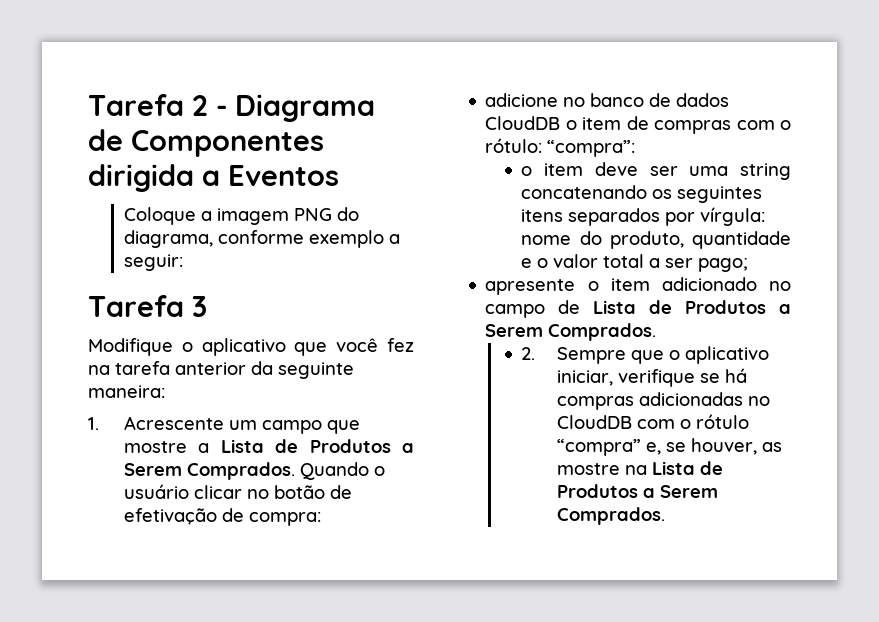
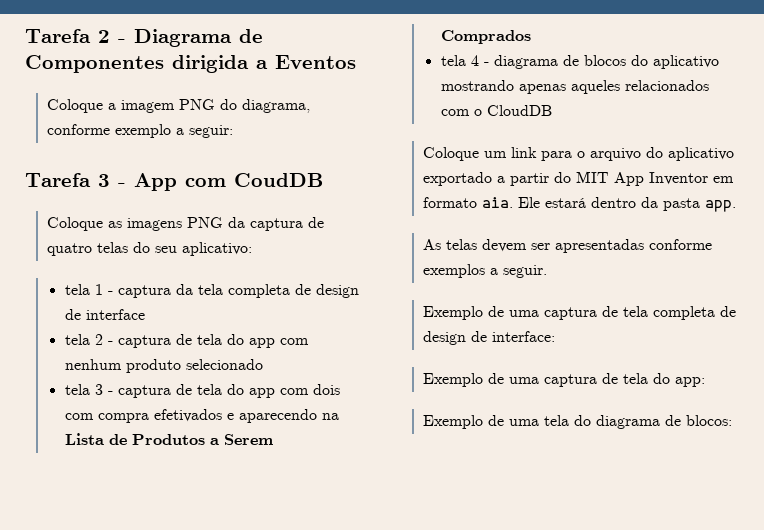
[88,338,415,356] [88,361,354,379] [88,385,165,398] [88,416,361,434] [124,439,415,453] [124,462,386,480] [124,484,353,499] [124,508,322,526] [485,93,730,107] [485,116,791,134] [485,138,636,157] [521,162,791,180] [521,185,763,203] [521,207,766,226] [521,231,791,249] [521,254,749,272] [485,277,791,295] [485,300,791,318] [485,323,657,341] [521,346,770,364] [557,368,748,387] [557,392,771,410] [557,414,750,429] [557,438,783,456] [557,463,621,475] // Modifique o aplicativo que você fez na tarefa anterior da seguinte maneira: // 1. Acrescente um campo que mostre a Lista de Produtos a Serem Comprados. Quando o usuário clicar no botão de efetivação de compra: // adicione no banco de dados CloudDB o item de compras com o rótulo: “compra”: // o item deve ser uma string concatenando os seguintes itens separados por vírgula: nome do produto, quantidade e o valor total a ser pago; // apresente o item adicionado no campo de Lista de Produtos a Serem Comprados. // 2. Sempre que o aplicativo iniciar, verifique se há compras adicionadas no CloudDB com o rótulo “compra” e, se houver, as mostre -> [118,173,323,191] [46,217,324,231] [46,242,252,256] [64,284,359,298] [64,309,145,320] [64,334,309,348] [64,359,263,373] [64,384,340,398] [64,409,317,423] - App com CoudDB // Coloque as imagens PNG da captura de quatro telas do seu aplicativo: // tela 1 - captura da tela completa de design de interface // tela 2 - captura de tela do app com nenhum produto selecionado // tela 3 - captura de tela do app com dois com compra efetivados e aparecendo
[557,507,666,525] Comprados. -> [440,30,531,44] [440,55,719,69] [440,80,709,94] [440,105,552,116] [422,147,734,161] [422,171,734,186] [422,197,736,212] [422,239,712,253] [422,264,547,278] [422,306,736,320] [422,331,555,345] [422,373,705,387] [422,415,732,429] Comprados // tela 4 - diagrama de blocos do aplicativo mostrando apenas aqueles relacionados com o CloudDB // Coloque um link para o arquivo do aplicativo exportado a partir do MIT App Inventor em formato aia. Ele estará dentro da pasta app. // As telas devem ser apresentadas conforme exemplos a seguir. // Exemplo de uma captura de tela completa de design de interface: // Exemplo de uma captura de tela do app: // Exemplo de uma tela do diagrama de blocos:

